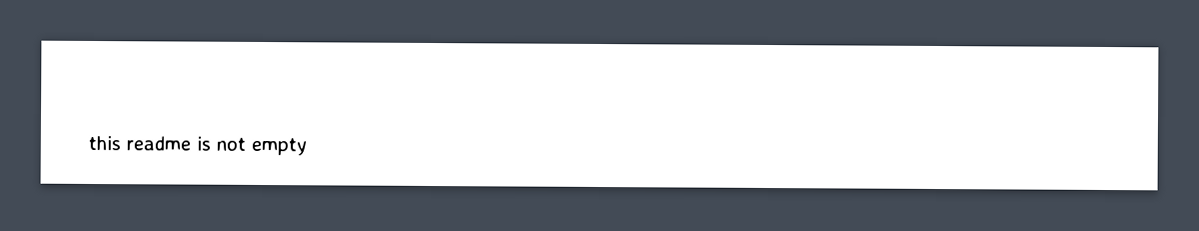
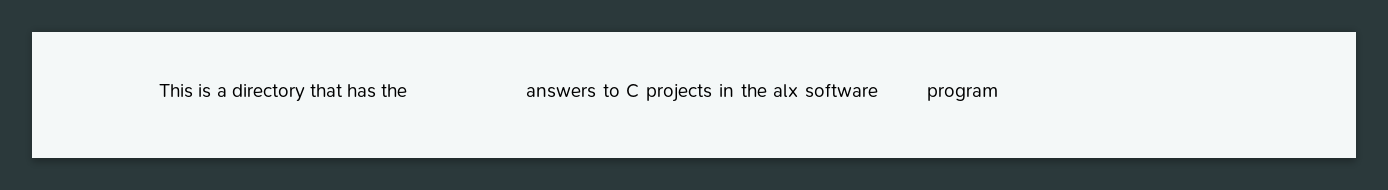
[88,135,307,156] this readme is not empty -> [159,83,998,102] This is a directory that has the answers to C projects in the alx software program

